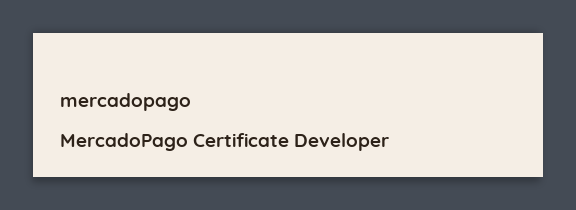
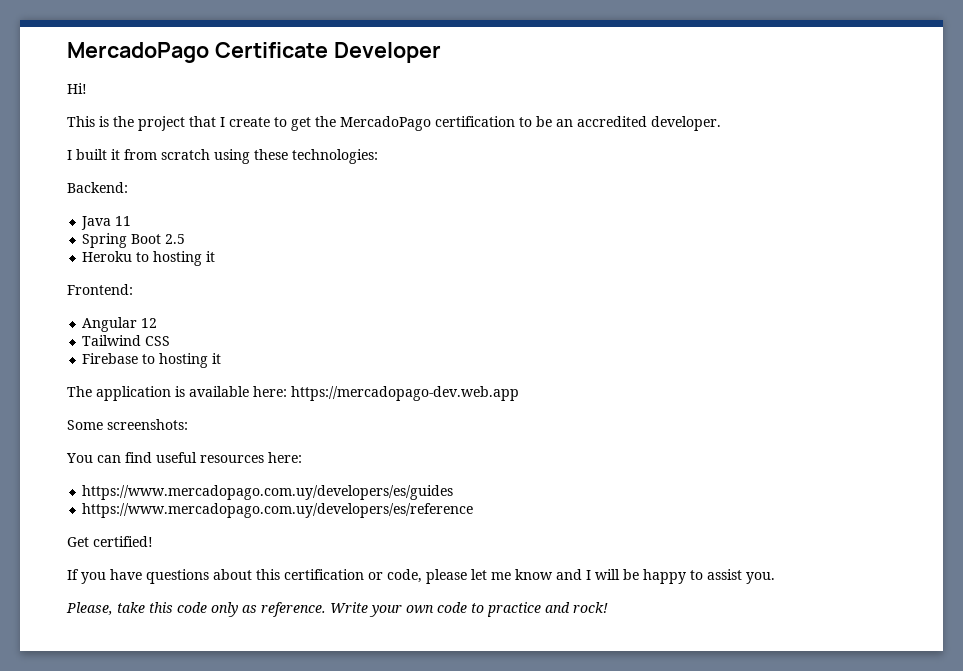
[60,93,191,111] mercadopago // -> (67, 52) none
(390, 142) none -> [67,83,87,94] [67,116,721,131] [67,149,378,164] [67,182,128,193] [81,216,132,230] [82,233,186,248] [82,251,216,266] [67,284,133,295] [82,317,158,332] [82,335,171,346] [82,353,222,368] [67,386,519,401] [67,419,188,430] [66,452,302,463] [82,485,454,500] [82,503,474,518] [67,536,153,547] [67,569,775,584] [66,602,608,617] // Hi! // This is the project that I create to get the MercadoPago certification to be an accredited developer. // I built it from scratch using these technologies: // Backend: // Java 11 // Spring Boot 2.5 // Heroku to hosting it // Frontend: // Angular 12 // Tailwind CSS // Firebase to hosting it // The application is available here: https://mercadopago-dev.web.app // Some screenshots: // You can find useful resources here: // https://www.mercadopago.com.uy/developers/es/guides // https://www.mercadopago.com.uy/developers/es/reference // Get certified! // If you have questions about this certification or code, please let me know and I will be happy to assist you. // Please, take this code only as reference. Write your own code to practice and rock!

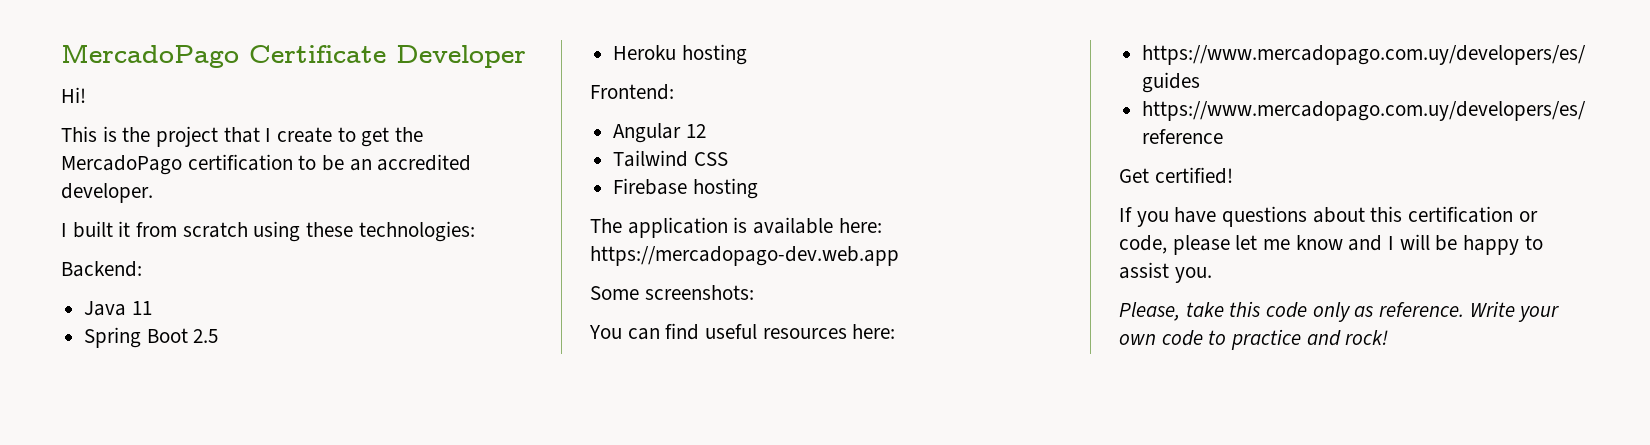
[136,251,216,266] to hosting it -> [681,44,747,65] hosting
[142,353,222,368] to hosting it -> [692,178,758,199] hosting

